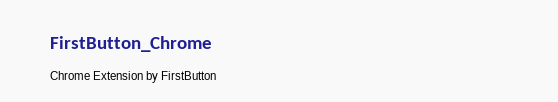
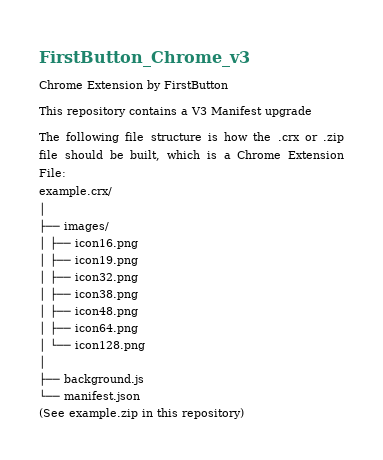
[50,36,212,52] FirstButton_Chrome -> [39,51,250,67] FirstButton_Chrome_v3
(217, 75) none -> [39,106,312,117] [39,132,345,143] [39,150,344,161] [39,168,66,177] [39,186,112,197] [39,202,46,216] [39,219,109,233] [39,236,138,250] [39,253,138,267] [39,270,138,284] [39,287,138,301] [39,304,138,318] [39,321,138,335] [39,338,145,352] [39,355,46,369] [39,372,144,386] [39,389,140,402] [39,408,244,419] // This repository contains a V3 Manifest upgrade // The following file structure is how the .crx or .zip file should be built, which is a Chrome Extension File: // example.crx/ // │ // ├── images/ // │ ├── icon16.png // │ ├── icon19.png // │ ├── icon32.png // │ ├── icon38.png // │ ├── icon48.png // │ ├── icon64.png // │ └── icon128.png // │ // ├── background.js // └── manifest.json // (See example.zip in this repository)

